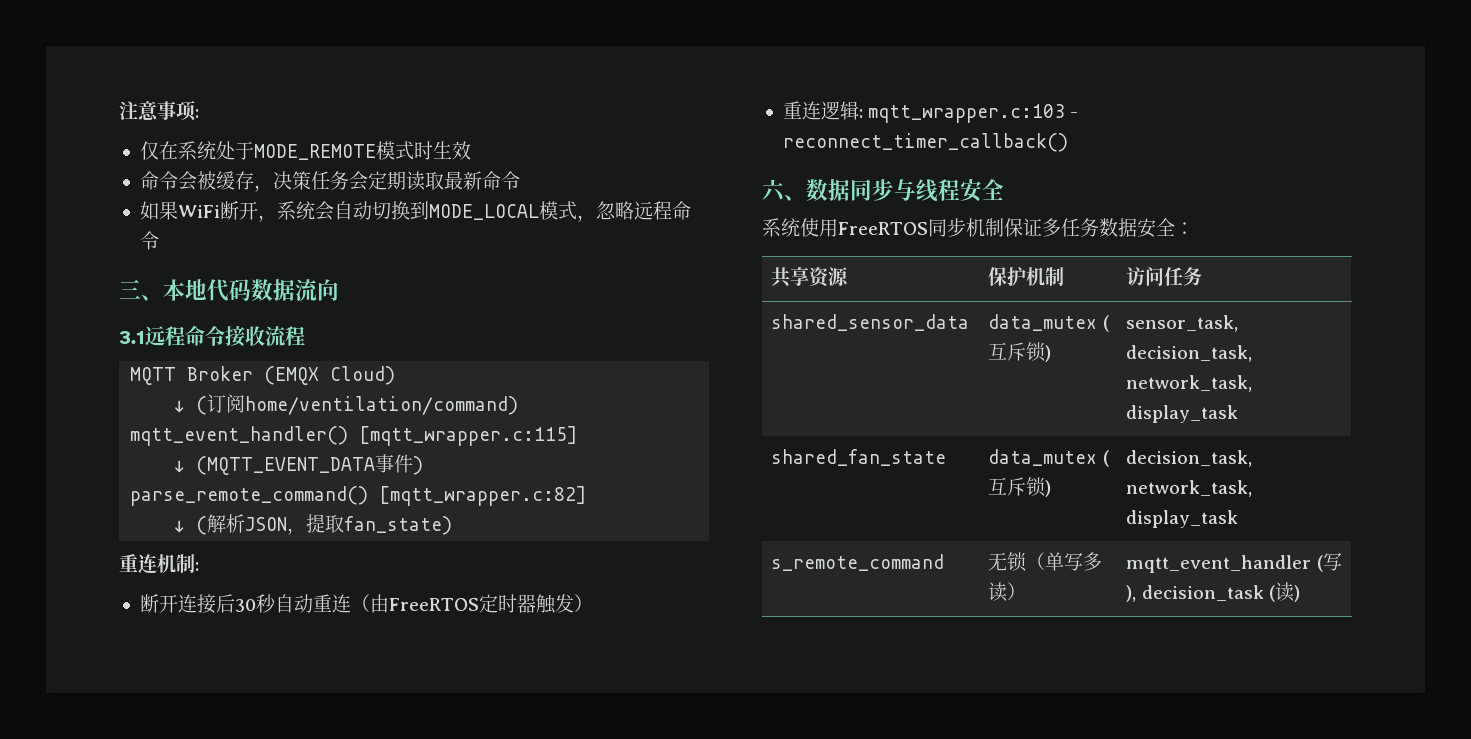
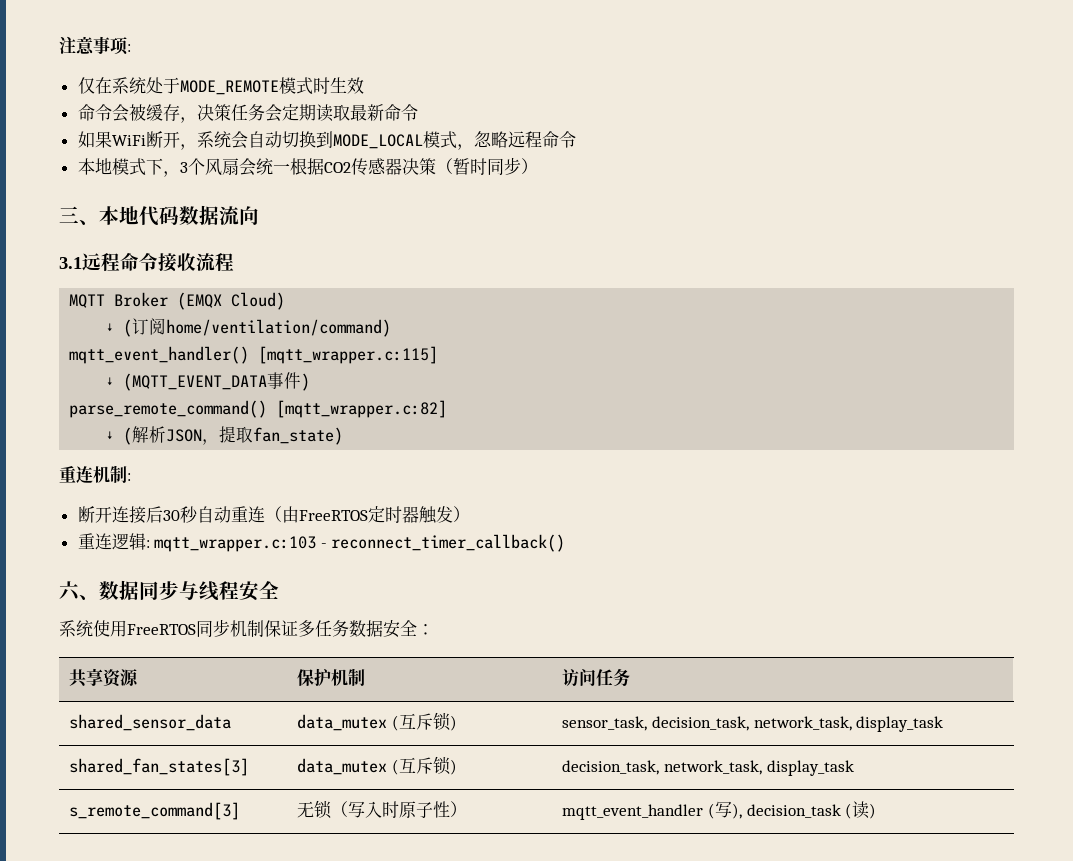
(159, 240) none -> [77,157,538,177] // 本地模式下，3个风扇会统一根据CO2传感器决策（暂时同步）
[771,449,947,466] shared_fan_state -> [69,758,250,776] shared_fan_states[3]
[771,554,945,571] s_remote_command -> [69,802,241,820] s_remote_command[3]
[1045,552,1103,571] [988,582,1008,602] 单写多读 -> [348,801,451,818] 写入时原子性

